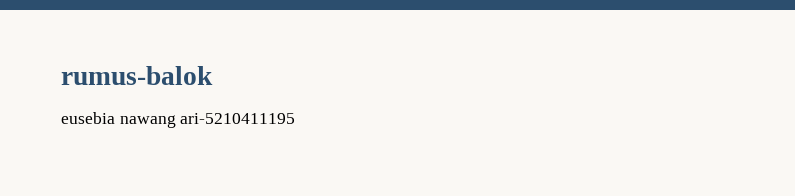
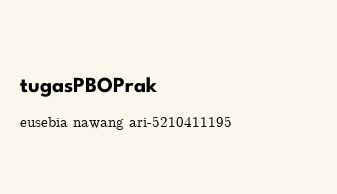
[61,66,213,85] rumus-balok -> [20,77,157,97] tugasPBOPrak

